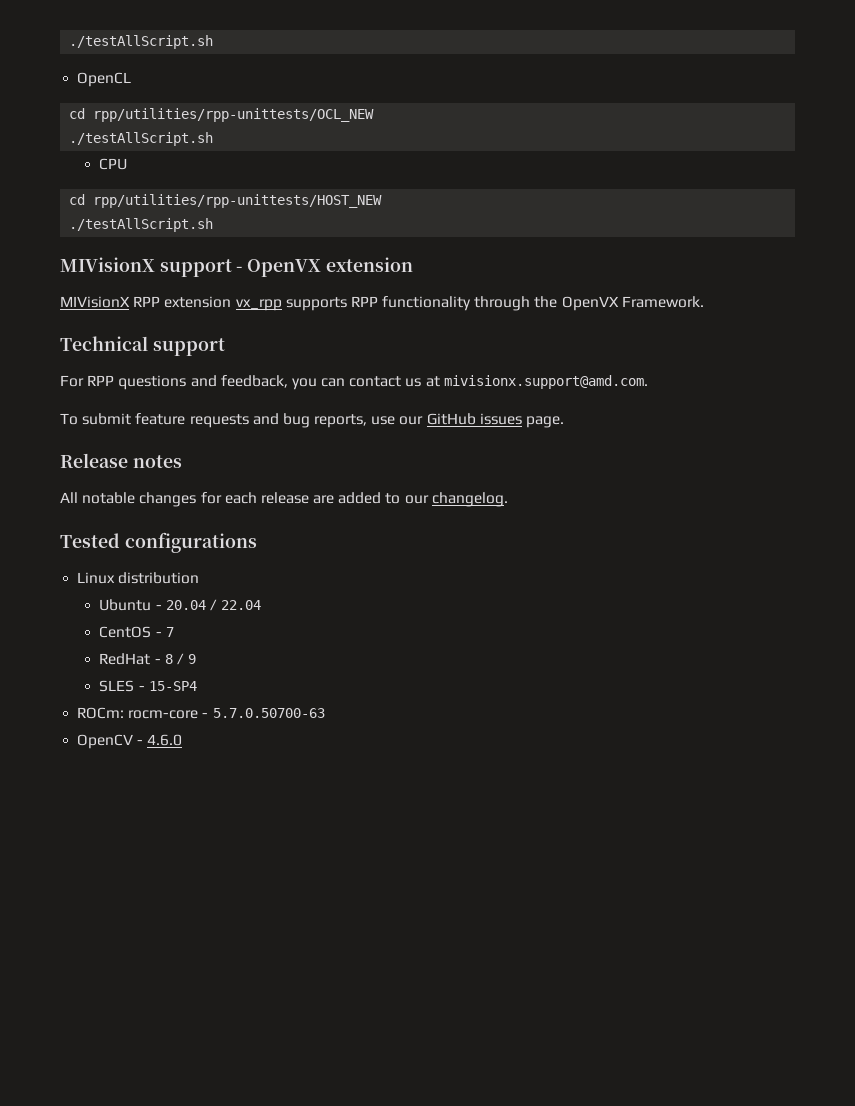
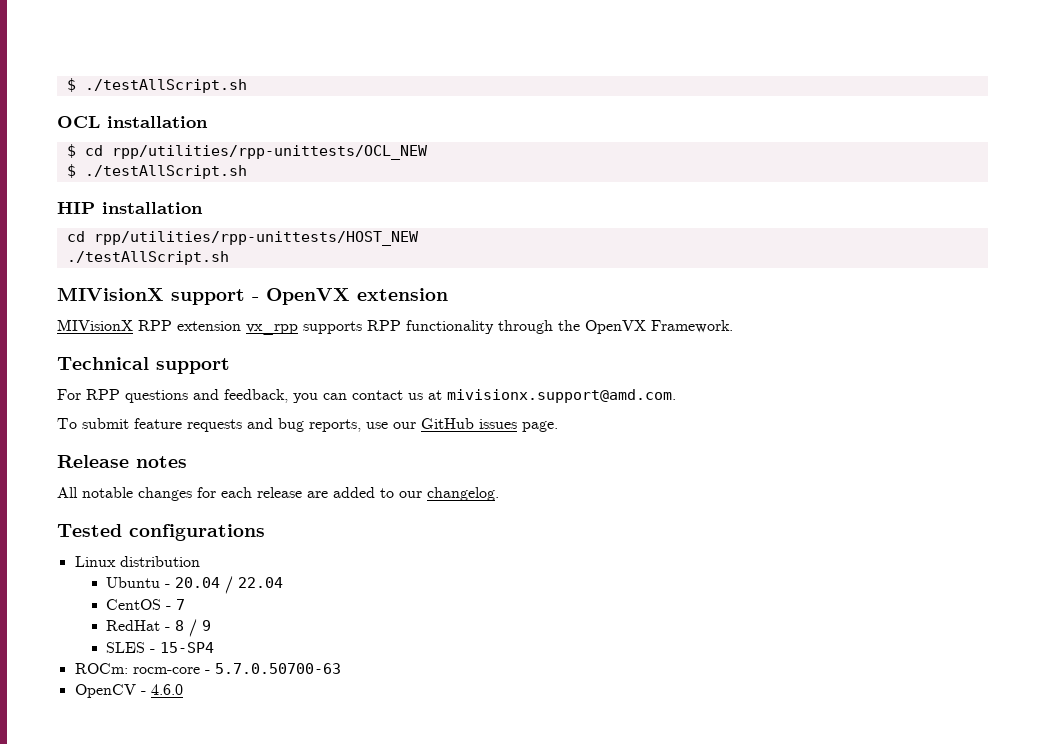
[69,35,214,49] [77,72,132,87] ./testAllScript.sh // OpenCL // -> [66,78,247,93] [57,116,208,128] [66,144,76,158] $ ./testAllScript.sh // OCL installation // $
[69,132,214,146] [99,158,128,170] ./testAllScript.sh // CPU -> [66,164,247,179] [57,202,203,214] $ ./testAllScript.sh // HIP installation

